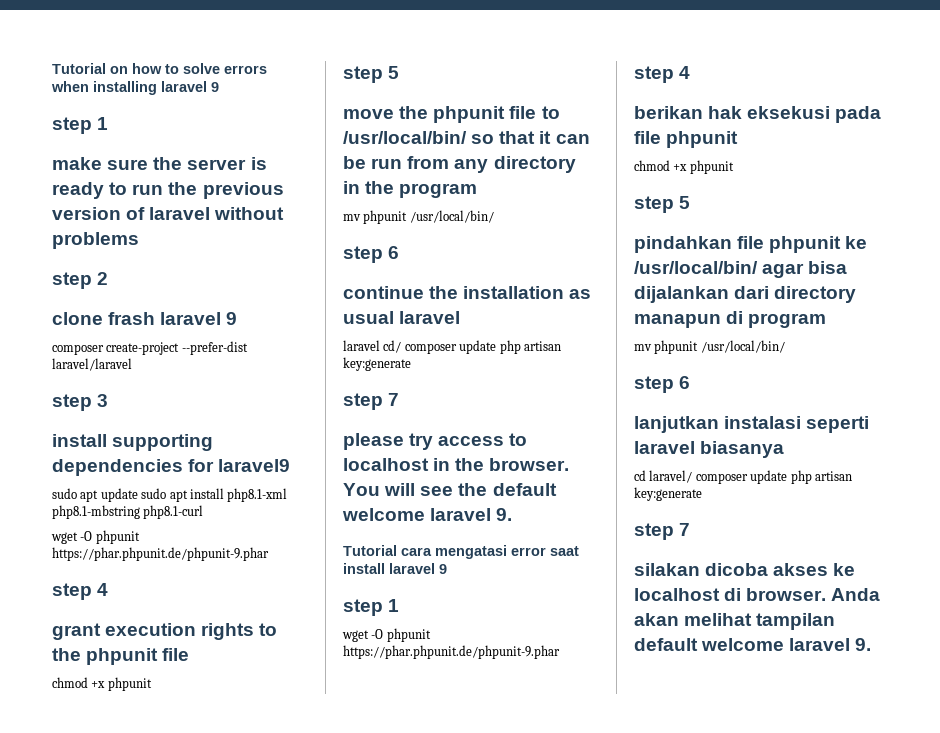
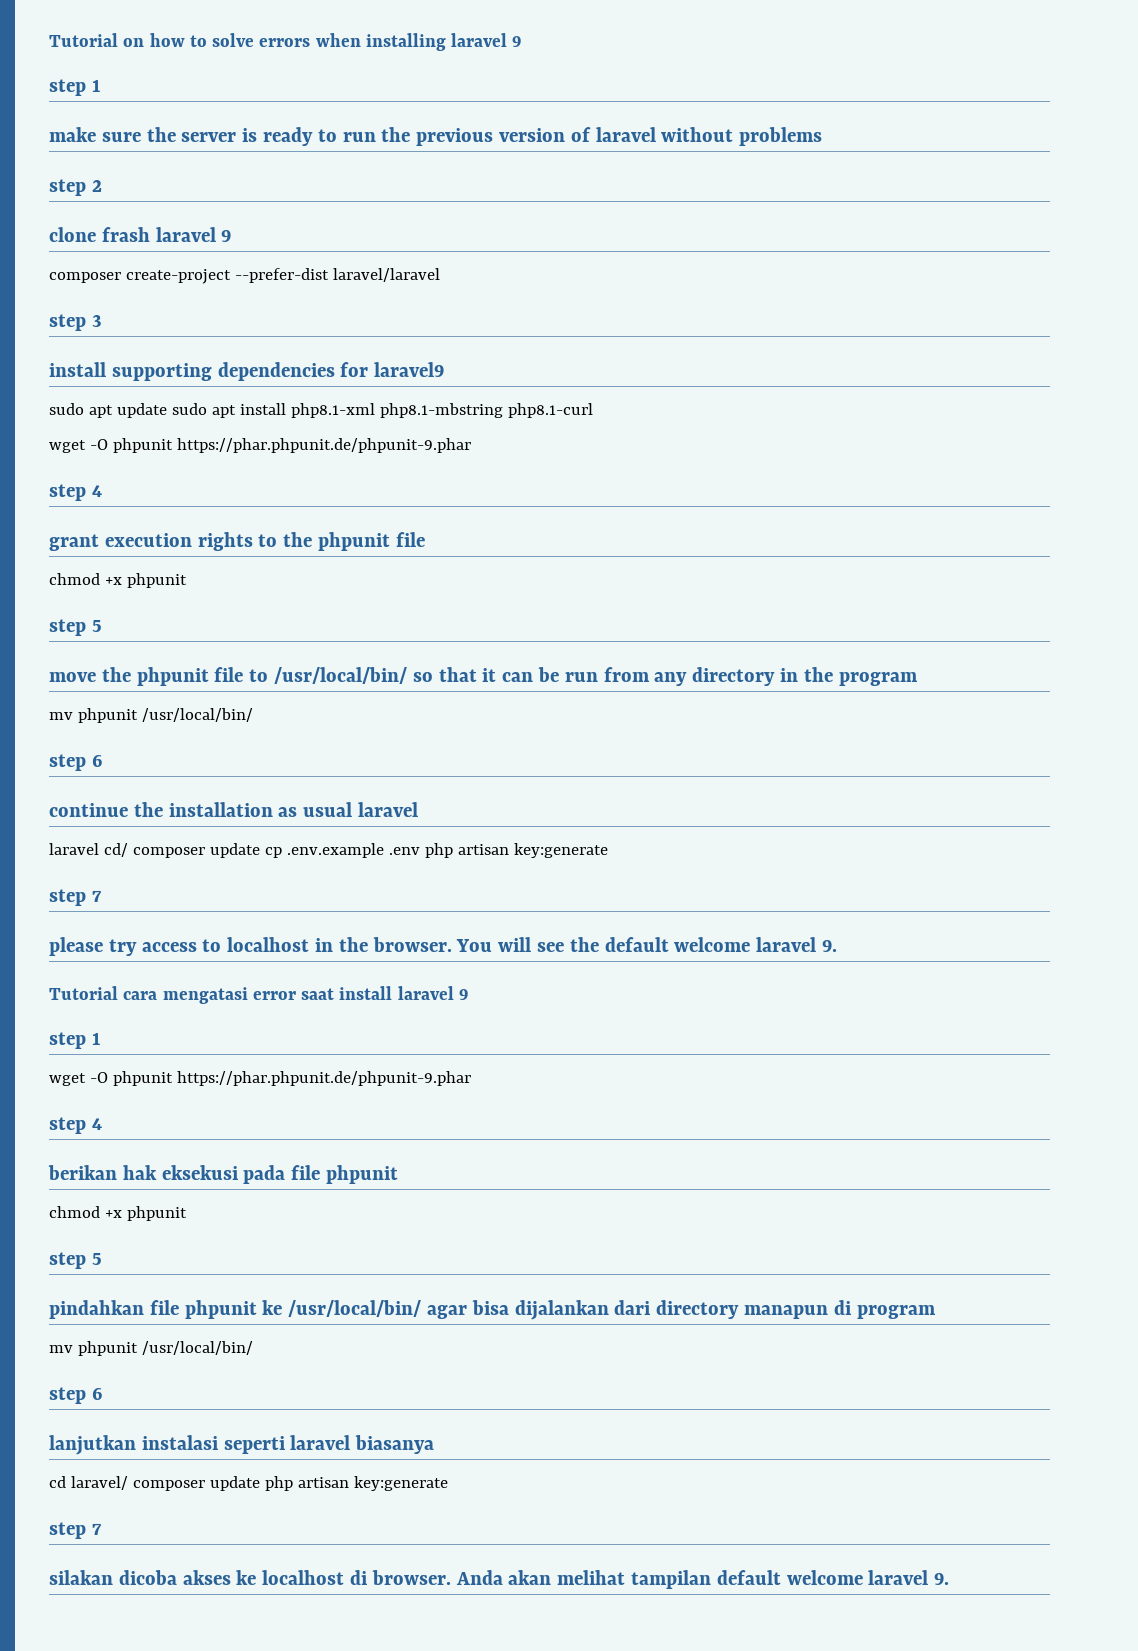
(497, 347) none -> [264,843,420,858] cp .env.example .env

